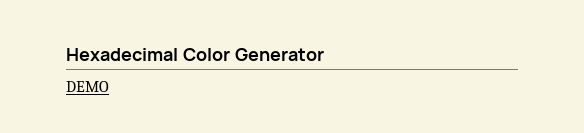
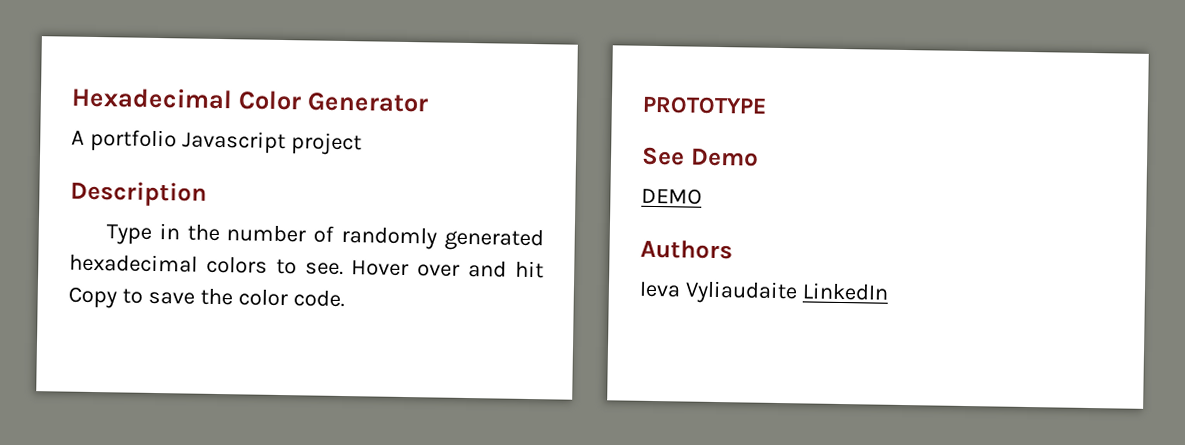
[66,81,109,92] DEMO -> [71,128,362,156] [70,180,207,207] [105,223,544,252] [69,253,544,279] [68,286,345,309] [642,95,767,115] [641,146,759,167] [641,187,702,205] [640,239,733,260] [639,280,889,305] A portfolio Javascript project // Description // Type in the number of randomly generated hexadecimal colors to see. Hover over and hit Copy to save the color code. // PROTOTYPE // See Demo // DEMO // Authors // Ieva Vyliaudaite LinkedIn

